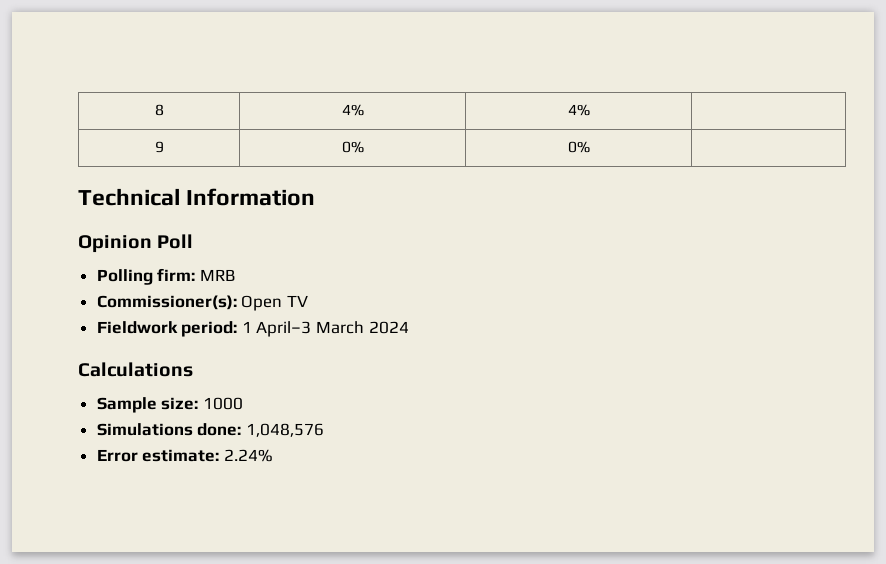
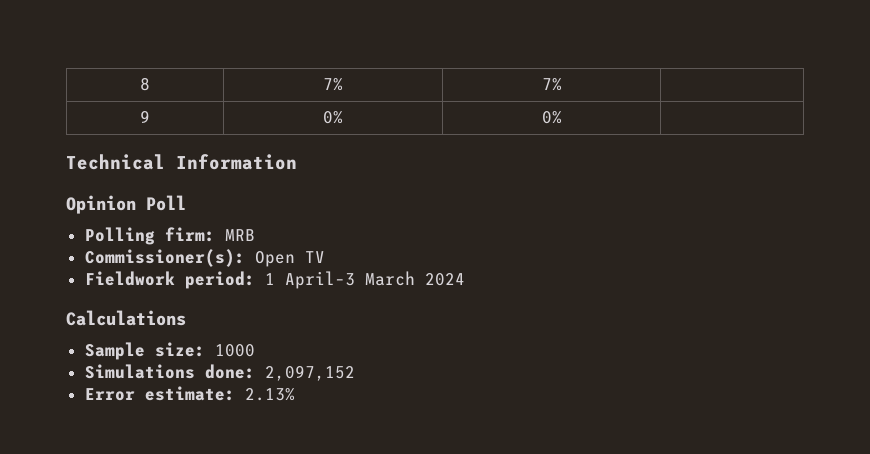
[341,104,364,116] [567,104,590,116] 4% | 4% -> [323,78,343,91] [541,78,562,91] 7% | 7%
[245,423,324,437] 1,048,576 -> [264,365,355,381] 2,097,152
[223,449,273,462] 2.24% -> [244,388,295,401] 2.13%

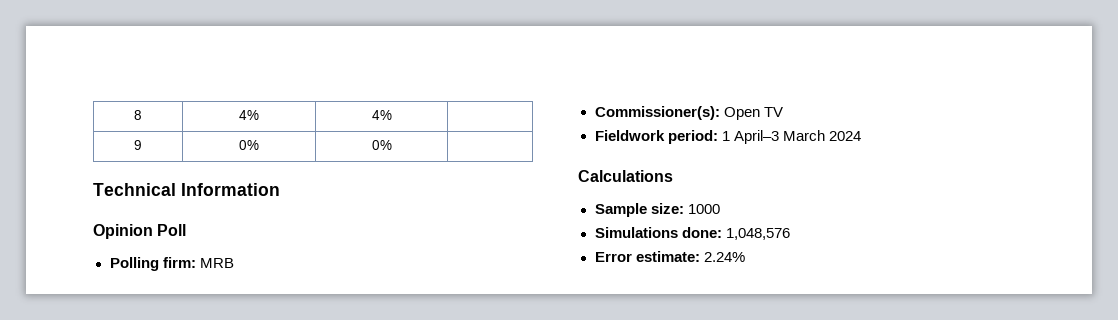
[323,78,343,91] [541,78,562,91] 7% | 7% -> [239,110,259,120] [371,110,392,120] 4% | 4%
[264,365,355,381] 2,097,152 -> [725,228,790,240] 1,048,576
[244,388,295,401] 2.13% -> [703,252,745,262] 2.24%

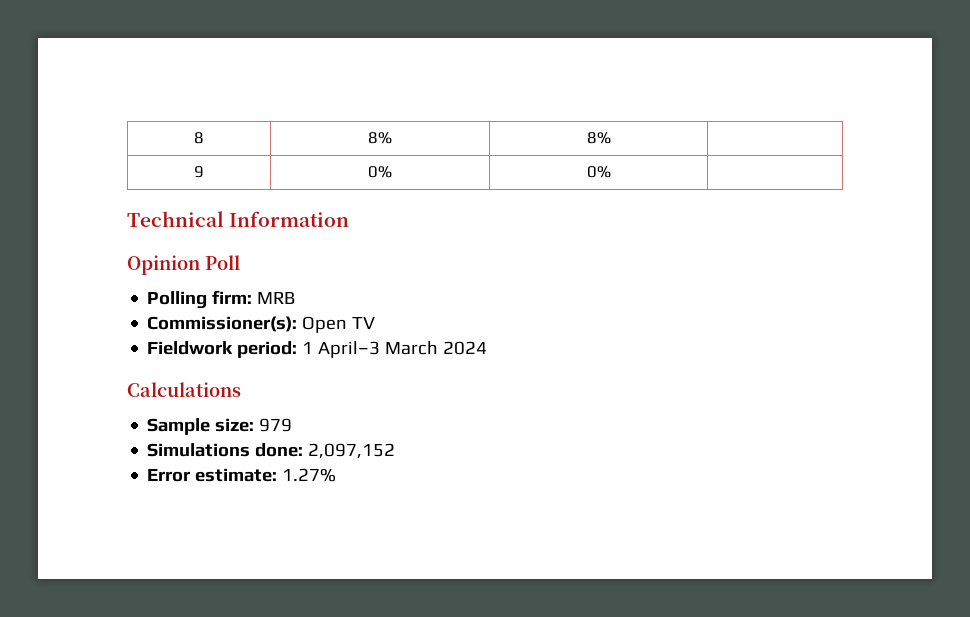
[239,110,259,120] [371,110,392,120] 4% | 4% -> [368,132,392,144] [586,132,611,144] 8% | 8%
[687,204,720,214] 1000 -> [259,418,293,432] 979
[725,228,790,240] 1,048,576 -> [308,443,396,459] 2,097,152
[703,252,745,262] 2.24% -> [282,468,337,482] 1.27%

